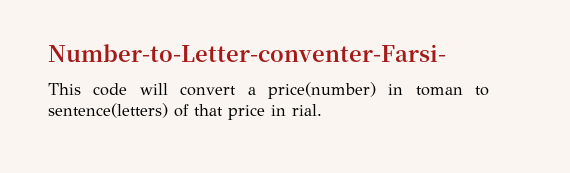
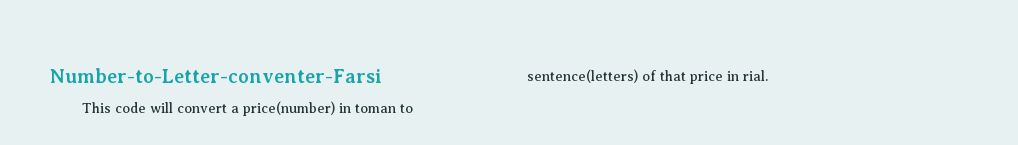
[48,44,446,62] Number-to-Letter-conventer-Farsi- -> [50,68,382,83] Number-to-Letter-conventer-Farsi

